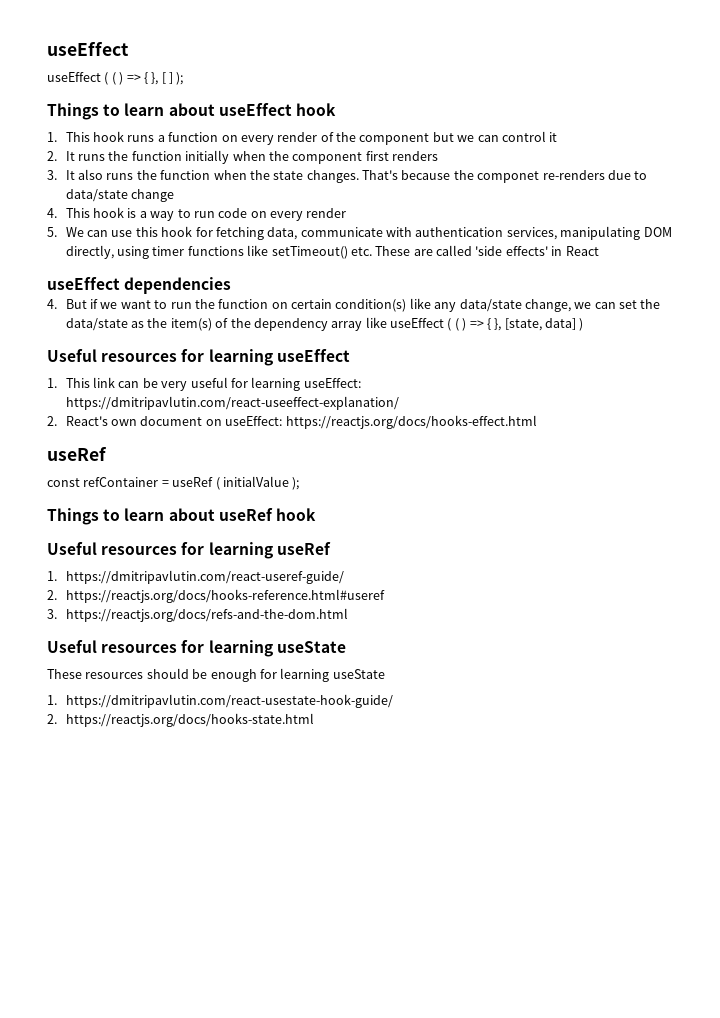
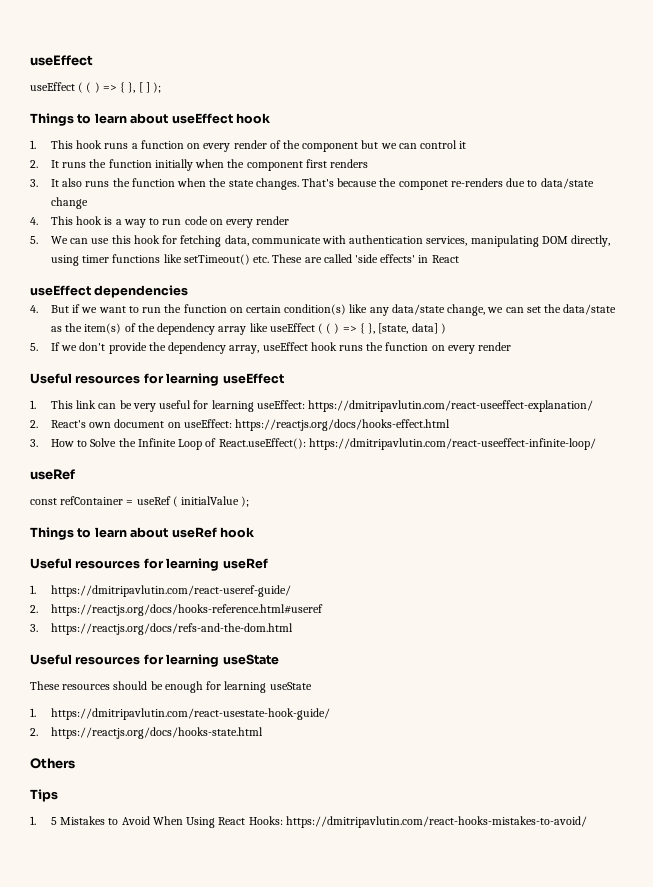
(584, 324) none -> [30,342,512,354] // 5. If we don't provide the dependency array, useEffect hook runs the function on every render
(537, 422) none -> [30,438,596,450] // 3. How to Solve the Infinite Loop of React.useEffect(): https://dmitripavlutin.com/react-useeffect-infinite-loop/
(314, 720) none -> [30,758,75,769] [30,789,58,802] [30,816,587,828] // Others // Tips // 1. 5 Mistakes to Avoid When Using React Hooks: https://dmitripavlutin.com/react-hooks-mistakes-to-avoid/

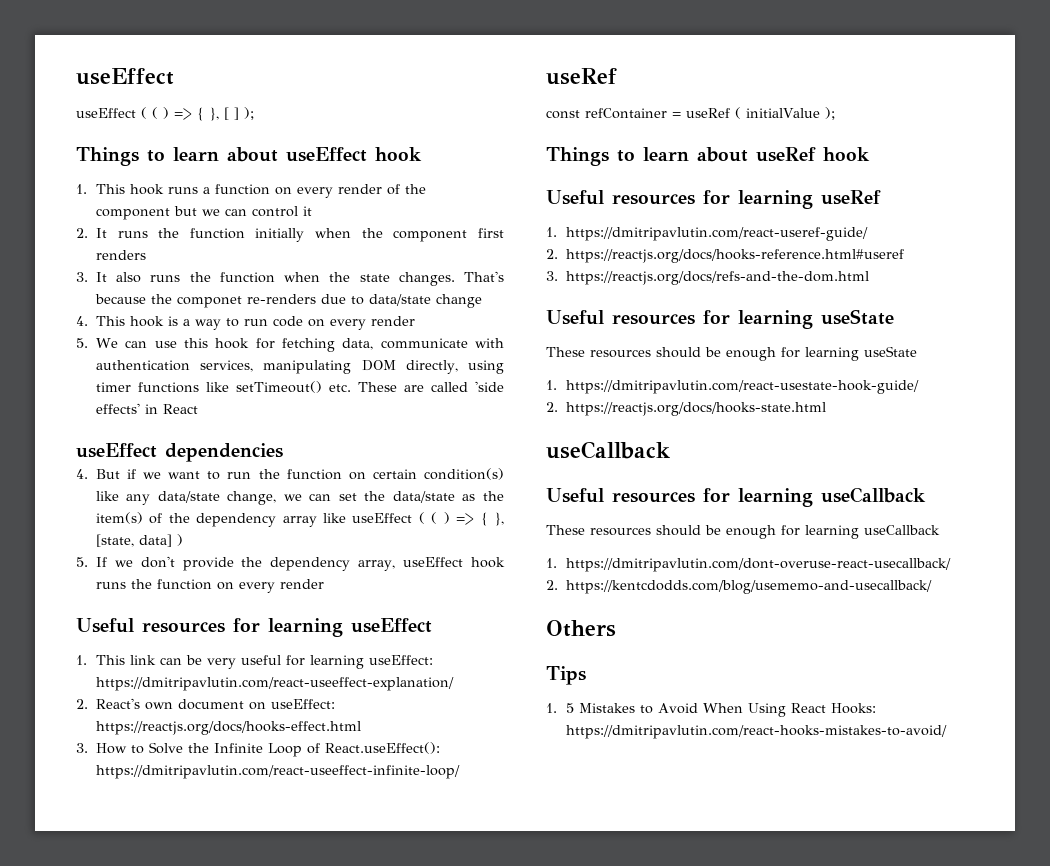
(263, 733) none -> [546,441,670,459] [546,487,926,507] [546,525,940,539] [546,558,951,572] [546,580,932,594] // useCallback // Useful resources for learning useCallback // These resources should be enough for learning useCallback // 1. https://dmitripavlutin.com/dont-overuse-react-usecallback/ // 2. https://kentcdodds.com/blog/usememo-and-usecallback/

